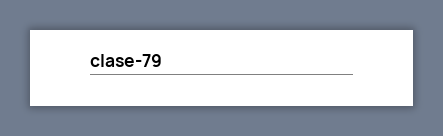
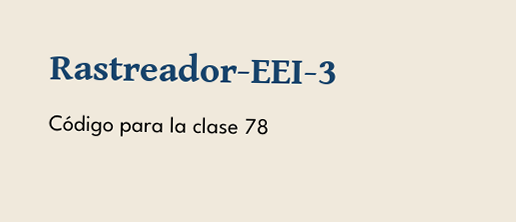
[90,54,162,67] clase-79 -> [49,50,339,85] [48,114,270,138] Rastreador-EEI-3 // Código para la clase 78

